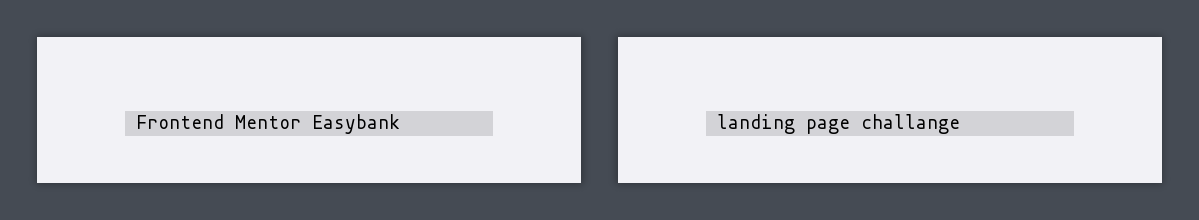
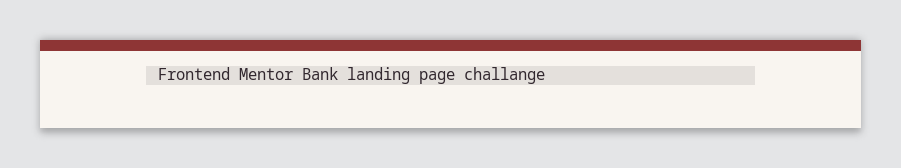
[311,114,400,134] Easybank -> [301,67,338,80] Bank

